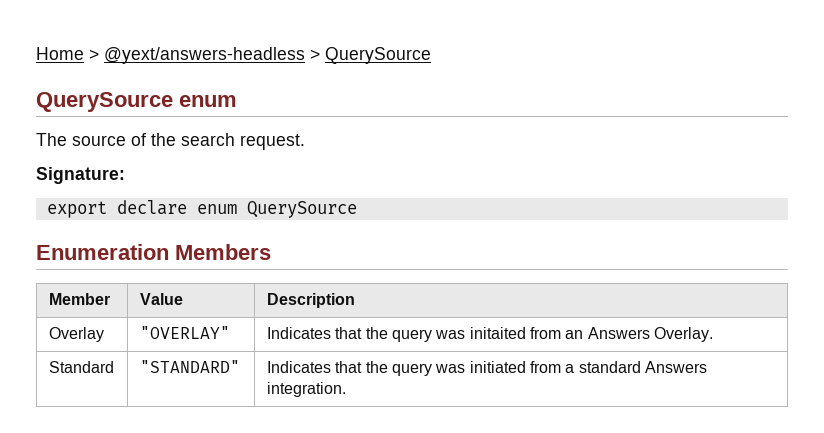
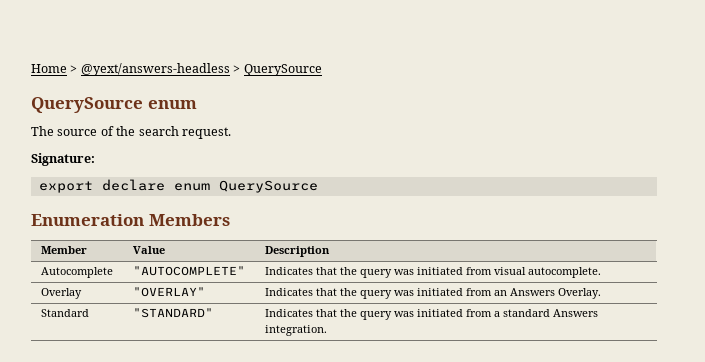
(355, 300) none -> [40,267,113,278] [132,266,245,276] [264,267,601,278] // Autocomplete | "AUTOCOMPLETE" | Indicates that the query was initiated from visual autocomplete.
[469,327,526,339] initaited -> [416,288,463,296] initiated

